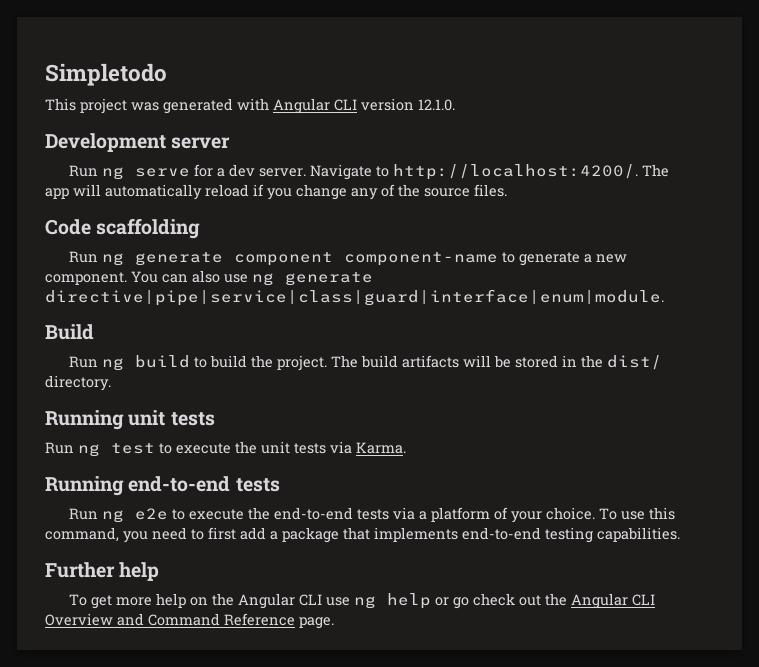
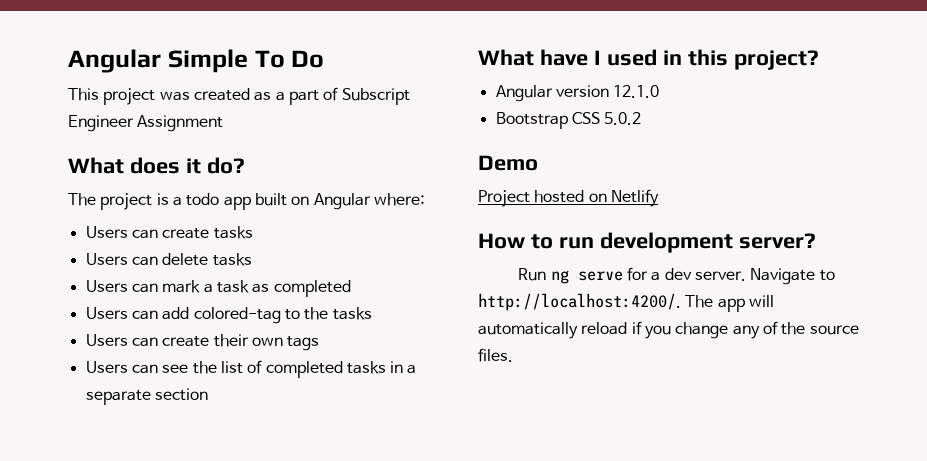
[45,63,167,86] Simpletodo -> [68,49,325,73] Angular Simple To Do
[163,98,455,114] [45,133,231,152] generated with Angular CLI version 12.1.0. // Development server -> [193,87,410,105] [68,115,224,132] [68,157,245,174] [68,193,425,210] [85,226,253,239] [85,253,252,266] [85,280,351,297] [85,307,372,324] [85,334,320,351] [85,360,417,378] [85,388,208,405] [478,49,819,70] [495,85,660,102] [495,112,642,129] [478,155,538,171] [478,189,659,207] [478,232,816,253] created as a part of Subscript Engineer Assignment // What does it do? // The project is a todo app built on Angular where: // Users can create tasks // Users can delete tasks // Users can mark a task as completed // Users can add colored-tag to the tasks // Users can create their own tags // Users can see the list of completed tasks in a separate section // What have I used in this project? // Angular version 12.1.0 // Bootstrap CSS 5.0.2 // Demo // Project hosted on Netlify // How to run development server?
[45,218,201,239] [69,251,628,266] [45,270,373,286] [45,289,664,306] [45,324,94,340] [69,355,663,371] [45,375,111,391] [45,410,215,430] [45,441,406,457] [45,476,280,496] [69,507,676,523] [45,527,680,543] [45,562,160,581] [69,593,656,609] [45,613,334,629] // Code scaffolding // Run ng generate component component-name to generate a new component. You can also use ng generate directive|pipe|service|class|guard|interface|enum|module. // Build // Run ng build to build the project. The build artifacts will be stored in the dist/ directory. // Running unit tests // Run ng test to execute the unit tests via Karma. // Running end-to-end tests // Run ng e2e to execute the end-to-end tests via a platform of your choice. To use this command, you need to first add a package that implements end-to-end testing capabilities. // Further help // To get more help on the Angular CLI use ng help or go check out the Angular CLI Overview and Command Reference page. -> (513, 355) none

